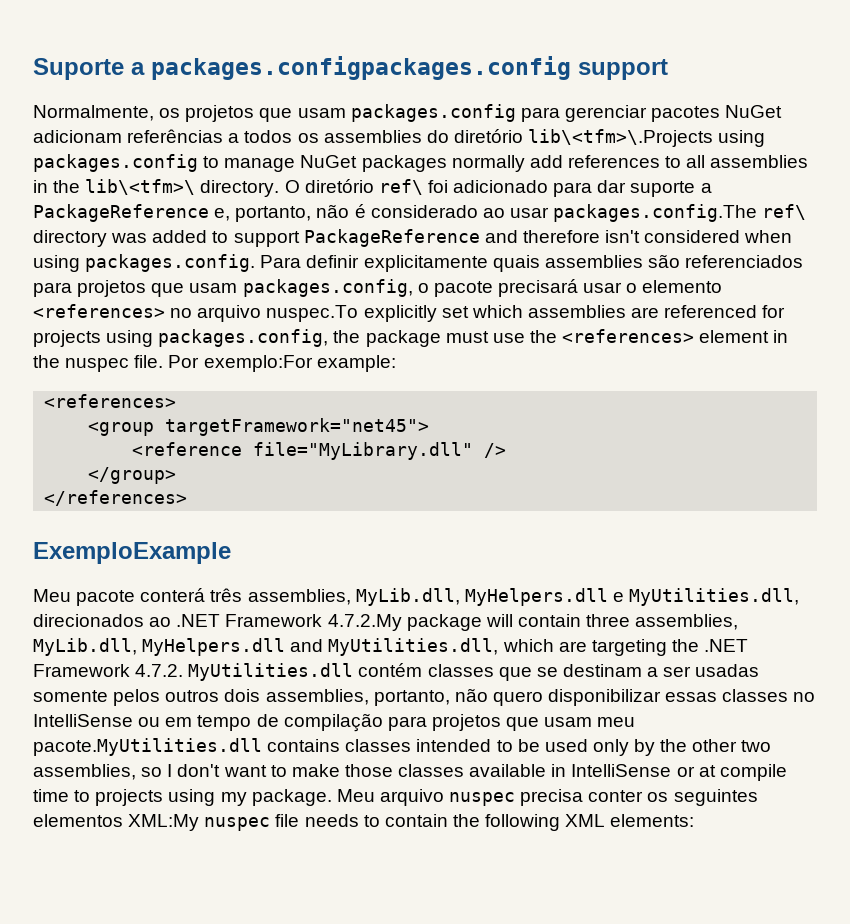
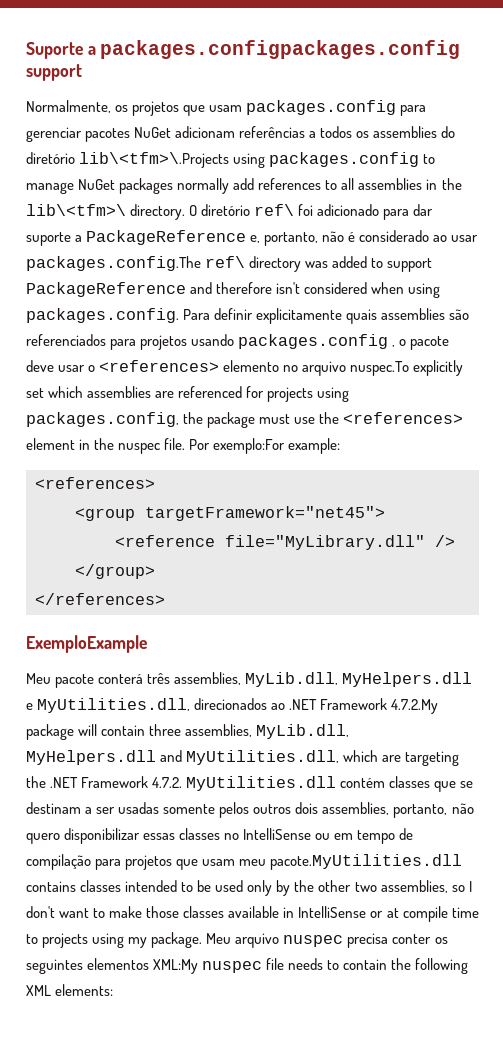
[151,279,413,297] que usam packages.config, -> [191,334,396,349] usando packages.config ,
[497,279,578,297] precisará -> [26,360,54,372] deve
[642,280,723,293] [33,304,165,318] elemento <references> -> [99,360,280,372] <references> elemento

